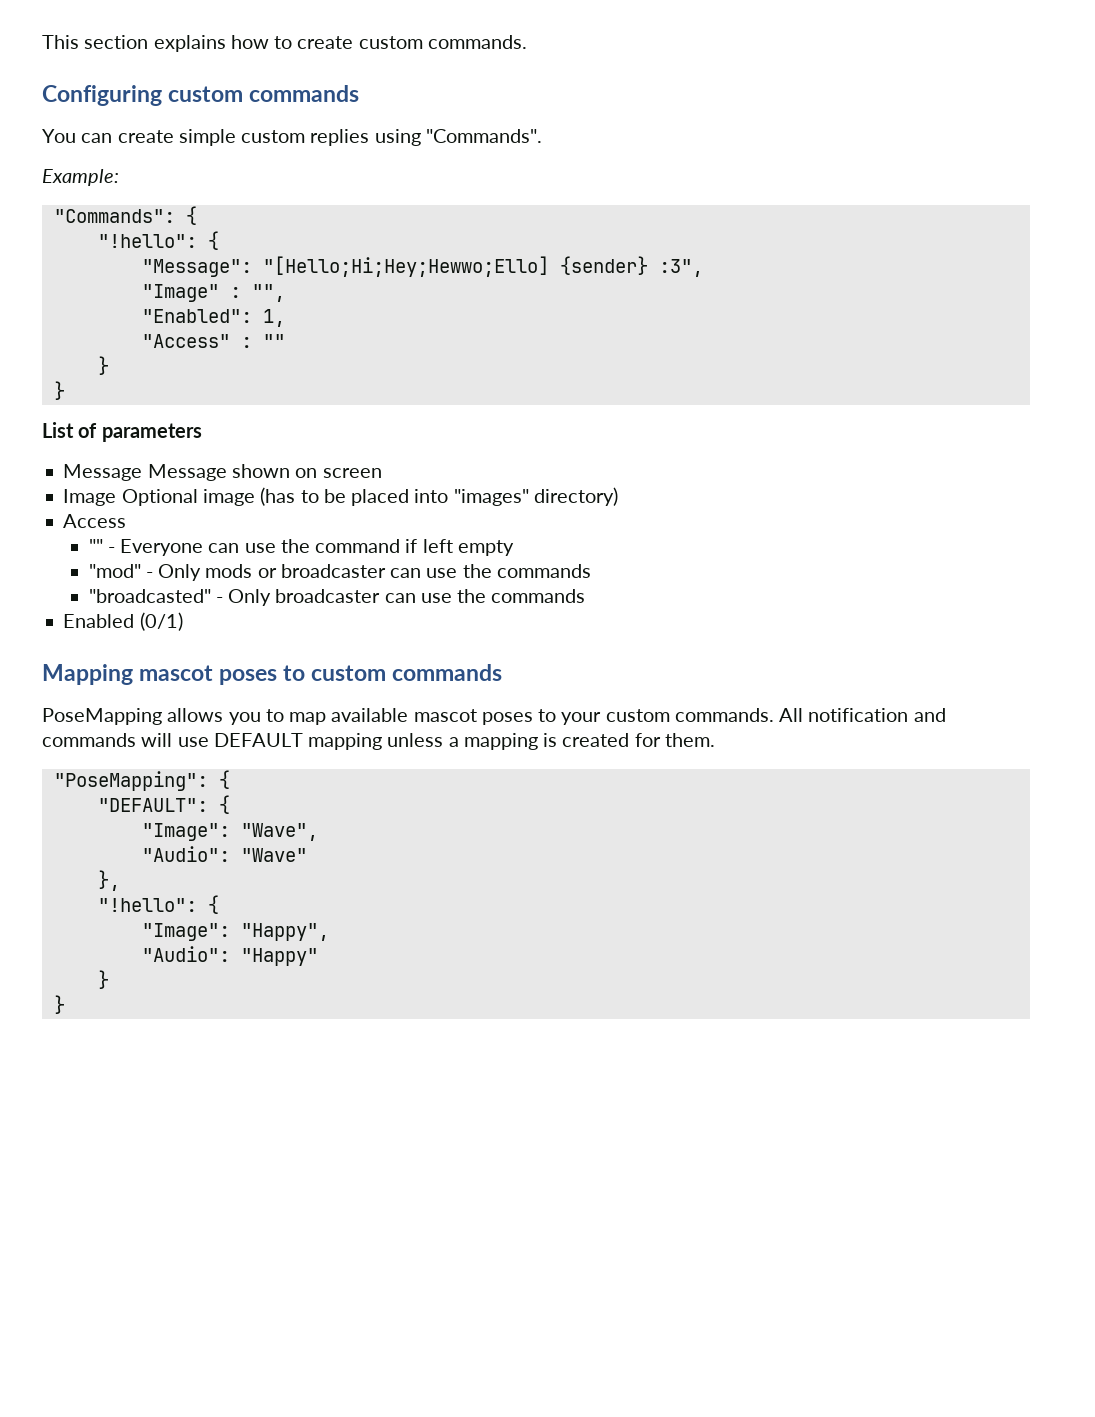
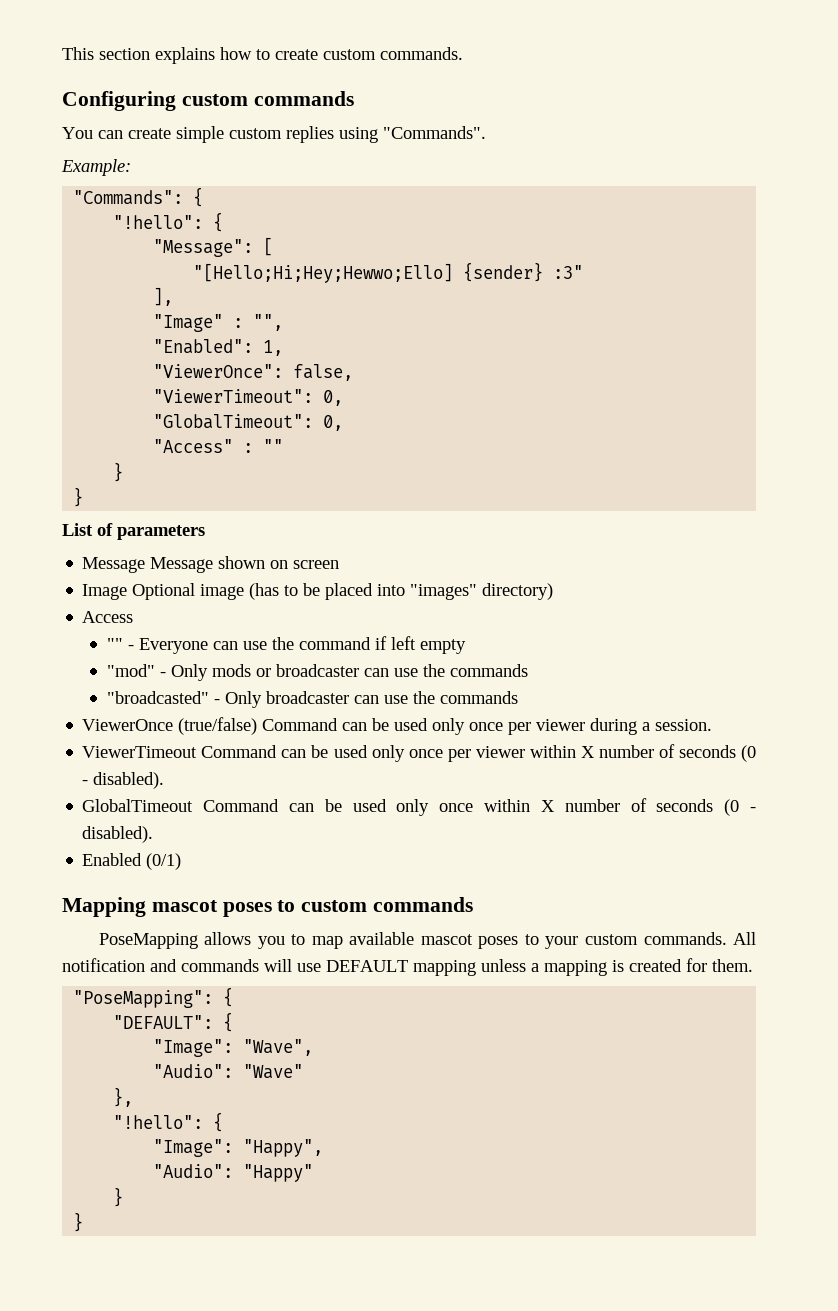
(252, 268) none -> [263,237,274,256] [ //
[658,259,703,277] :3", -> [553,265,584,279] [153,287,174,306] :3" // ],
(285, 318) none -> [153,364,354,381] [153,389,344,406] [153,414,344,431] // "ViewerOnce": false, // "ViewerTimeout": 0, // "GlobalTimeout": 0,
(586, 596) none -> [82,717,713,735] [82,744,757,762] [82,772,165,789] [82,798,757,816] [82,826,154,843] // ViewerOnce (true/false) Command can be used only once per viewer during a session. // ViewerTimeout Command can be used only once per viewer within X number of seconds (0 - disabled). // GlobalTimeout Command can be used only once within X number of seconds (0 - disabled).

